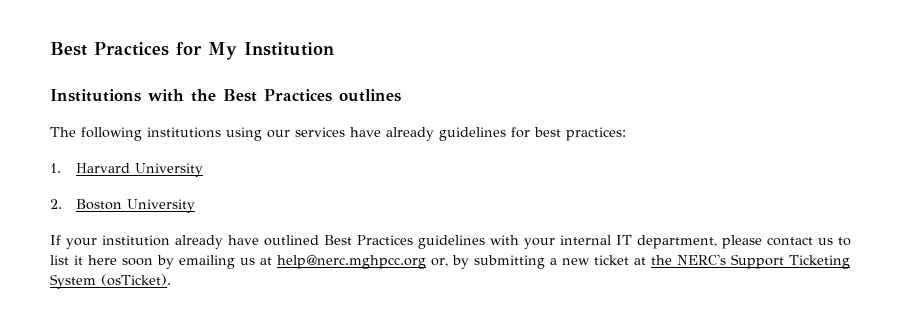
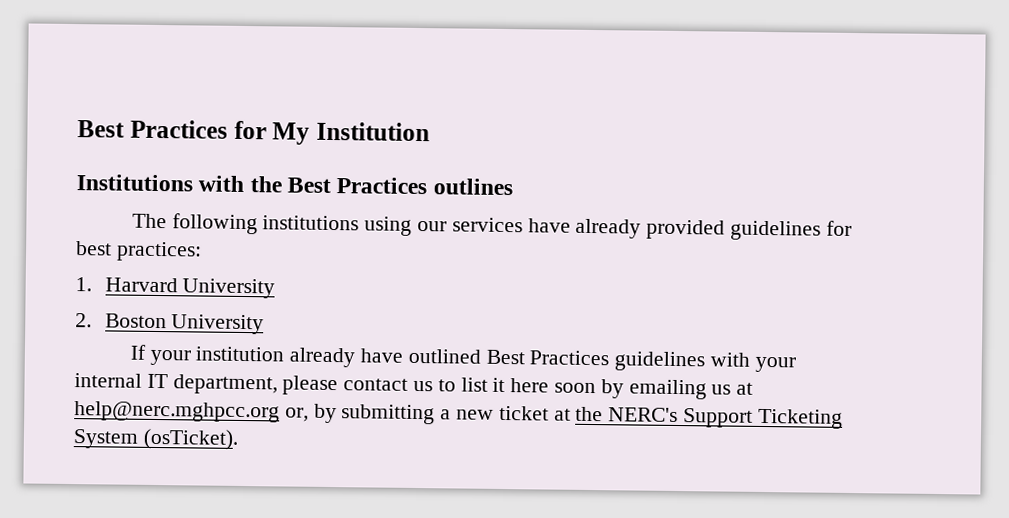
(434, 134) none -> [646,219,726,240] provided

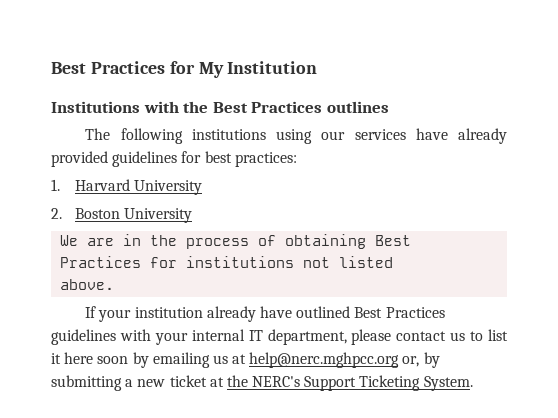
(265, 324) none -> [60,234,412,249] [60,256,394,268] [60,279,115,290] // We are in the process of obtaining Best Practices for institutions not listed // above.
[73,428,239,450] System (osTicket). -> [423,376,473,391] System.

